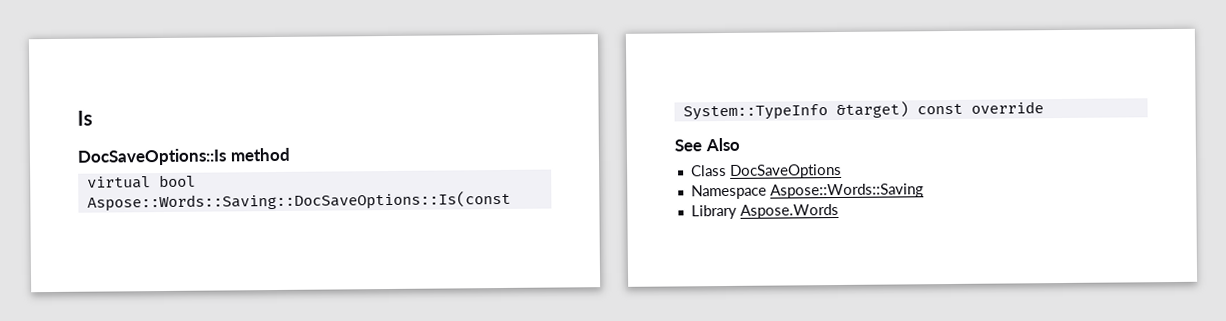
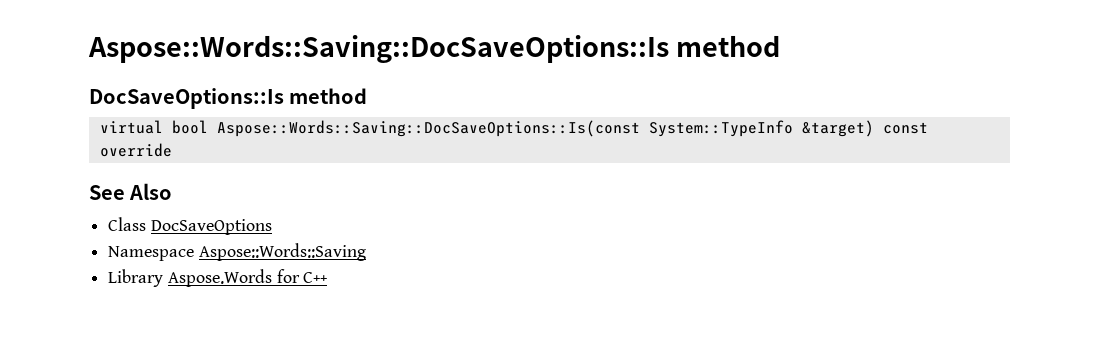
[77,110,93,126] Is -> [88,35,781,63] Aspose::Words::Saving::DocSaveOptions::Is method
(839, 211) none -> [276,269,328,283] for C++

